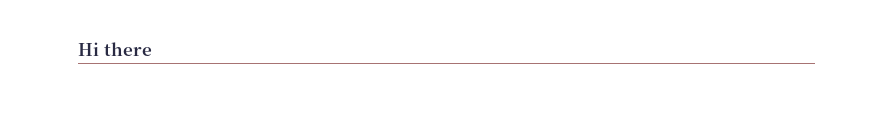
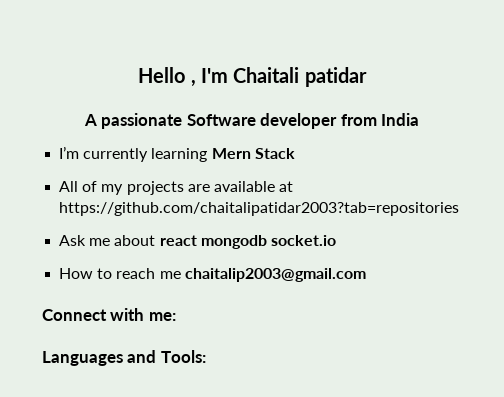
[78,42,152,56] Hi there -> [138,67,367,87] [83,113,420,129] [59,146,295,162] [59,181,294,195] [59,202,460,216] [59,235,336,249] [59,268,366,282] [42,308,176,321] [42,350,206,366] Hello , I'm Chaitali patidar // A passionate Software developer from India // I’m currently learning Mern Stack // All of my projects are available at https://github.com/chaitalipatidar2003?tab=repositories // Ask me about react mongodb socket.io // How to reach me chaitalip2003@gmail.com // Connect with me: // Languages and Tools:

